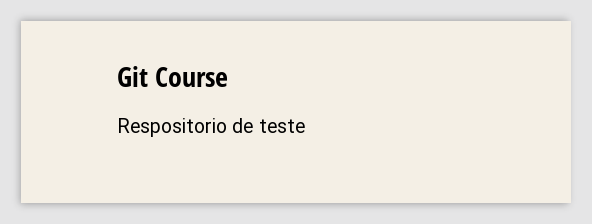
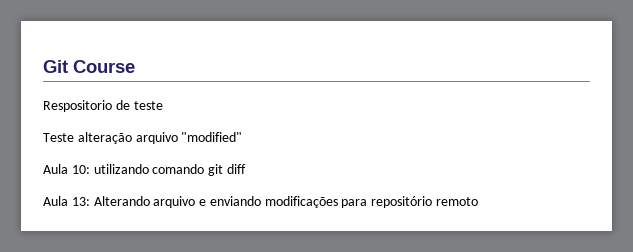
(305, 126) none -> [43,132,243,144] [43,164,246,176] [43,196,479,208] // Teste alteração arquivo "modified" // Aula 10: utilizando comando git diff // Aula 13: Alterando arquivo e enviando modificações para repositório remoto

